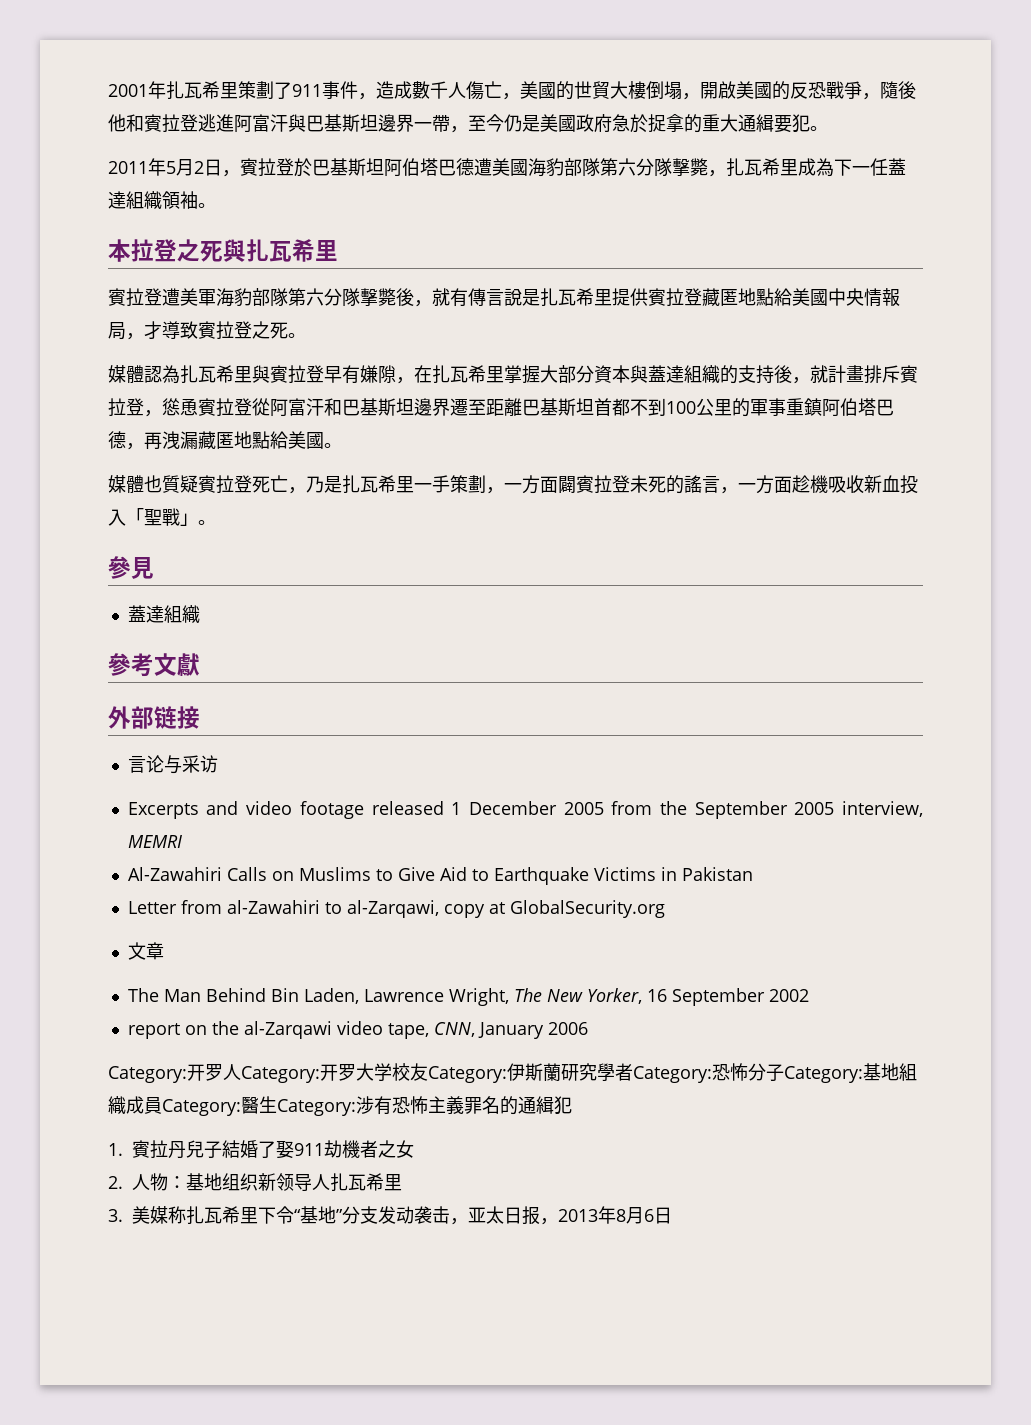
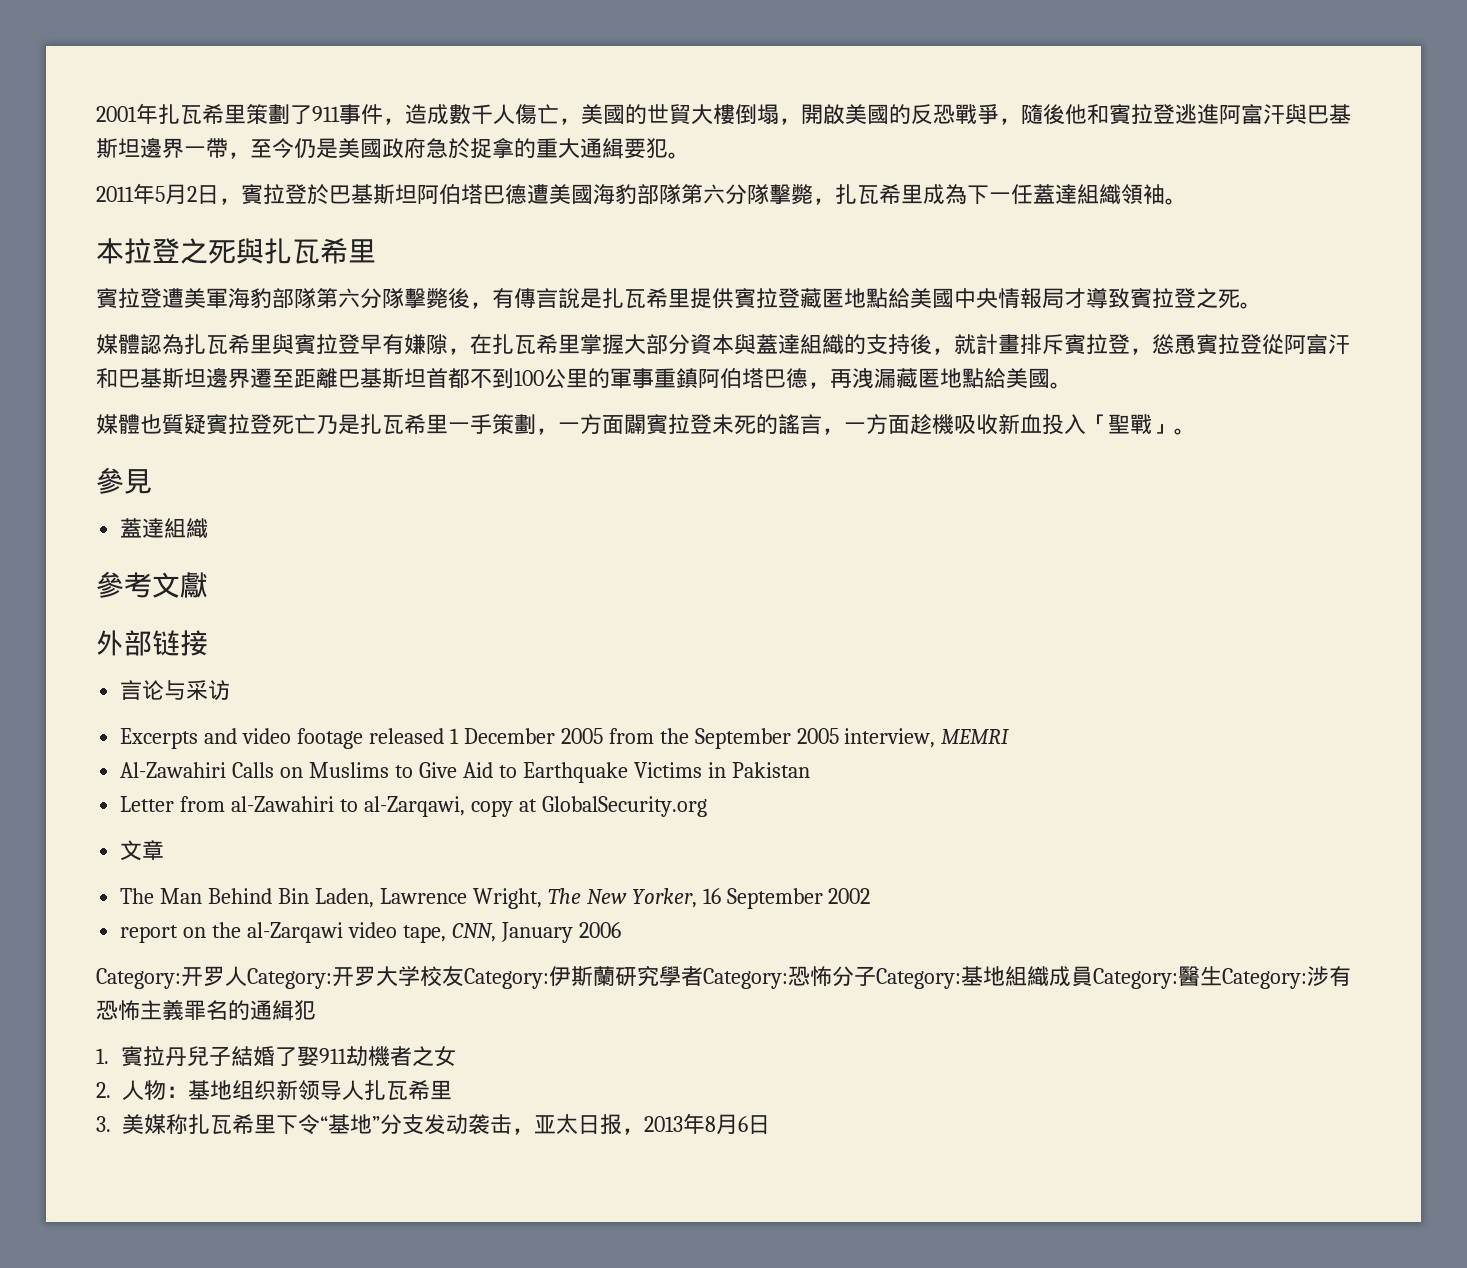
[432,288,450,306] 就 -> (492, 305) none
[126,333,144,340] ， -> (1064, 298) none
[288,487,306,494] ， -> (316, 424) none

